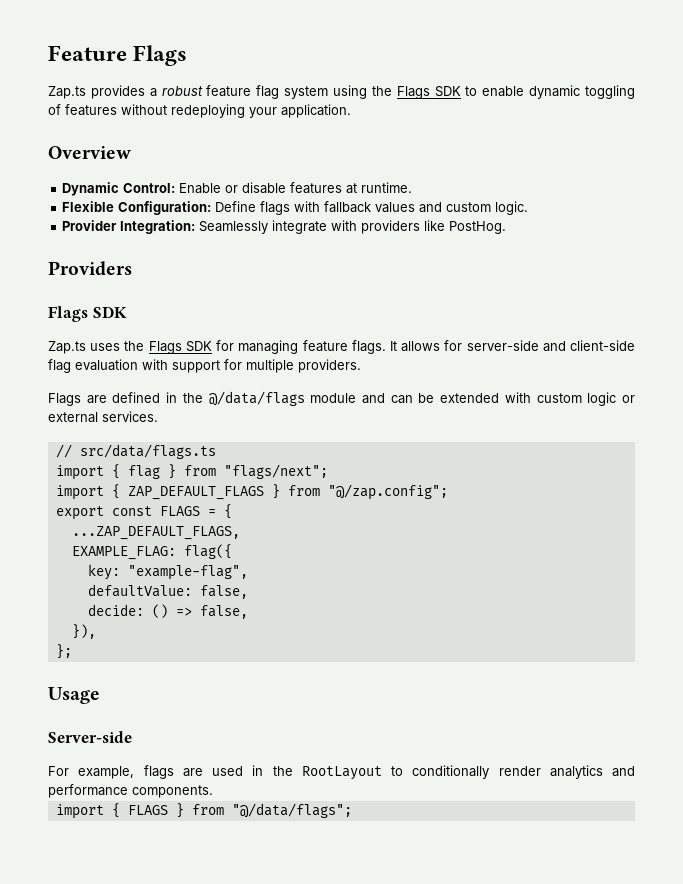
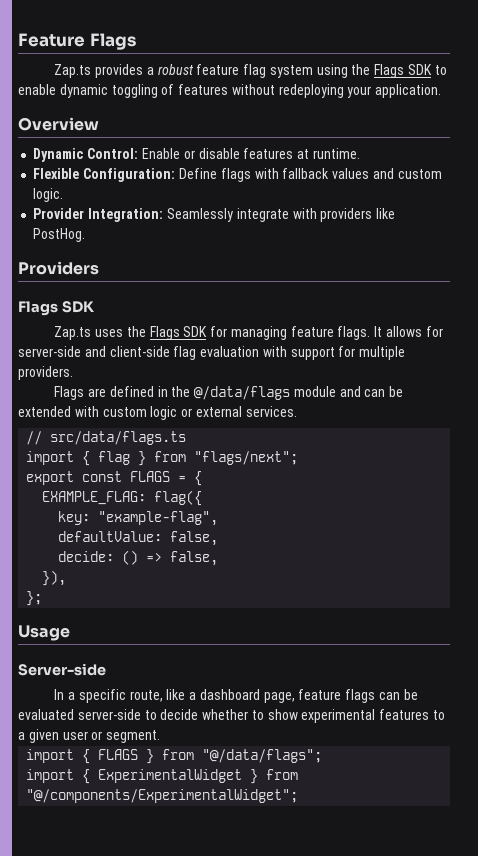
[55,484,448,500] // import { ZAP_DEFAULT_FLAGS } from "@/zap.config"; -> (299, 458) none
[71,526,240,540] // ...ZAP_DEFAULT_FLAGS, -> (203, 478) none
[48,765,635,780] [48,784,213,798] For example, flags are used in the RootLayout to conditionally render analytics and performance components. -> [54,689,418,703] [18,709,446,723] [18,729,161,743] In a specific route, like a dashboard page, feature flags can be evaluated server-side to decide whether to show experimental features to a given user or segment.
(352, 810) none -> [26,769,299,784] [26,789,299,803] // import { ExperimentalWidget } from "@/components/ExperimentalWidget";

